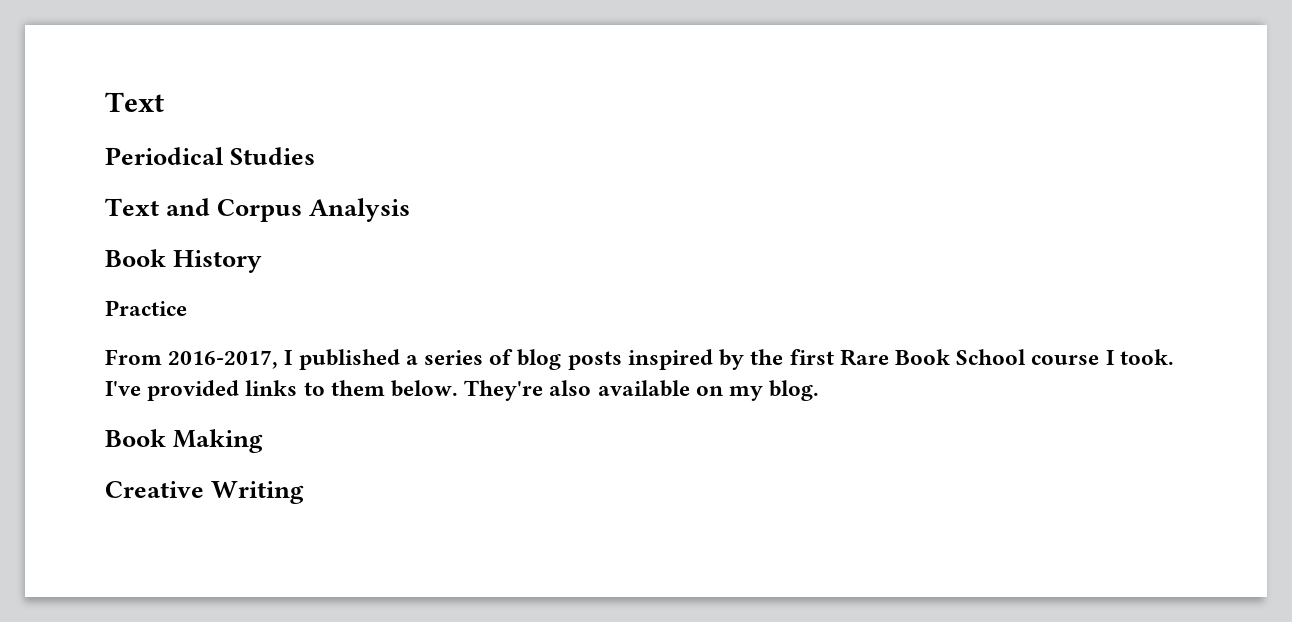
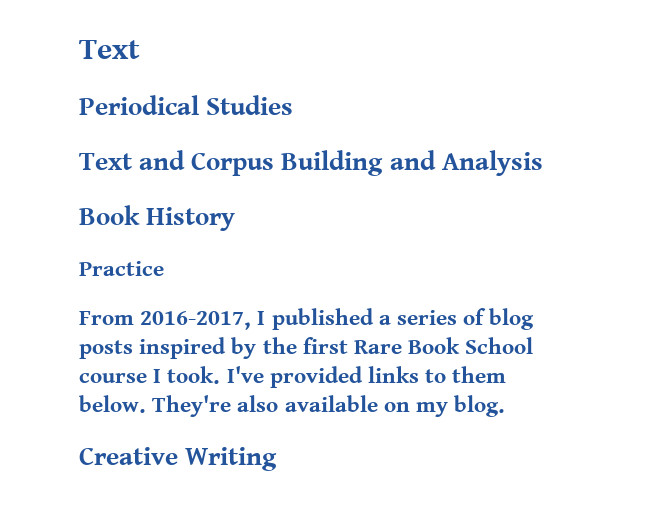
(303, 210) none -> [281,150,436,176] Building and
[105,429,264,453] // Book Making -> (506, 406) none

